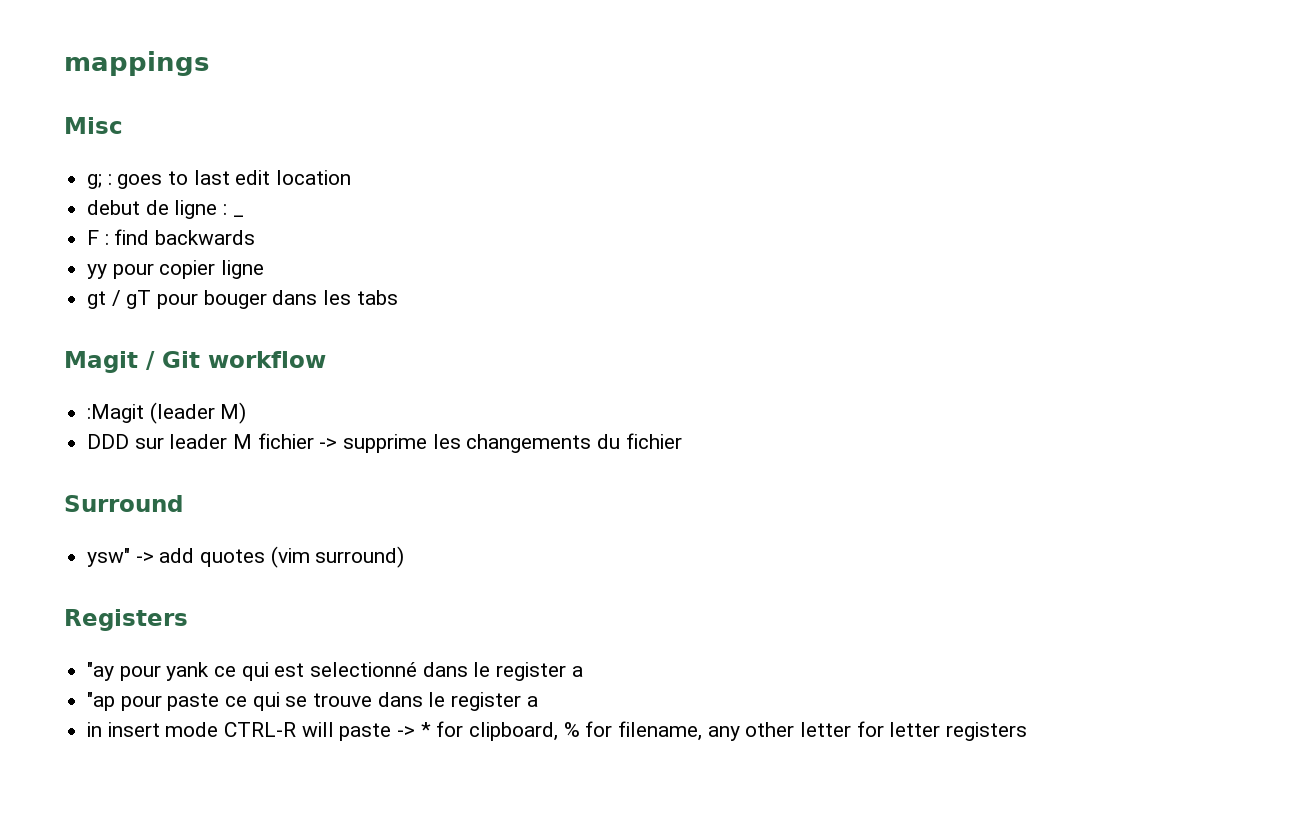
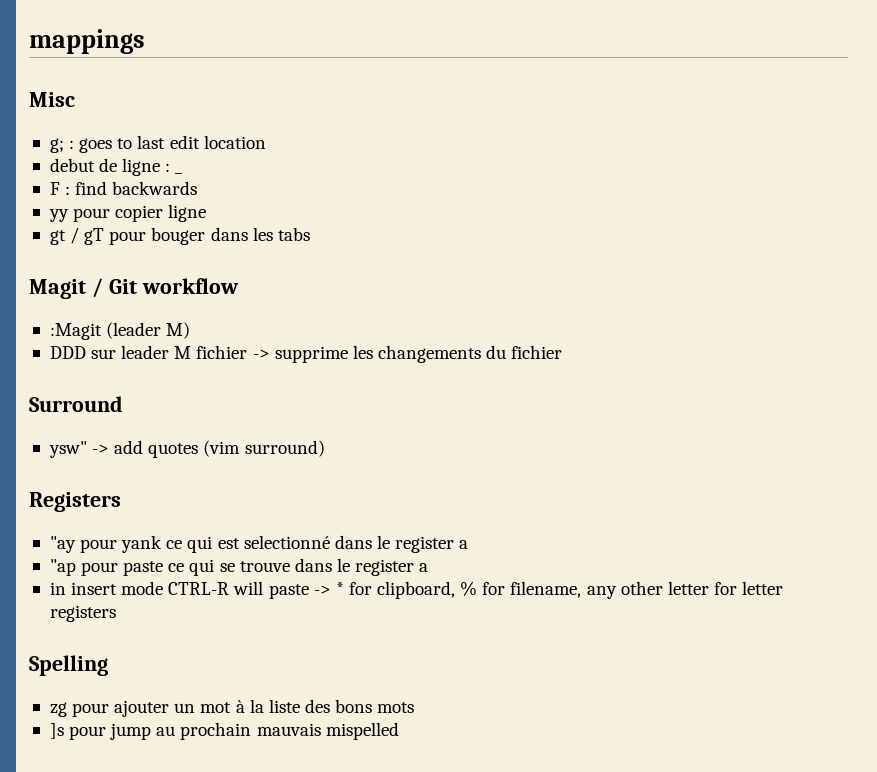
(1028, 731) none -> [29,655,108,676] [49,699,415,717] [49,722,399,740] // Spelling // zg pour ajouter un mot à la liste des bons mots // ]s pour jump au prochain mauvais mispelled

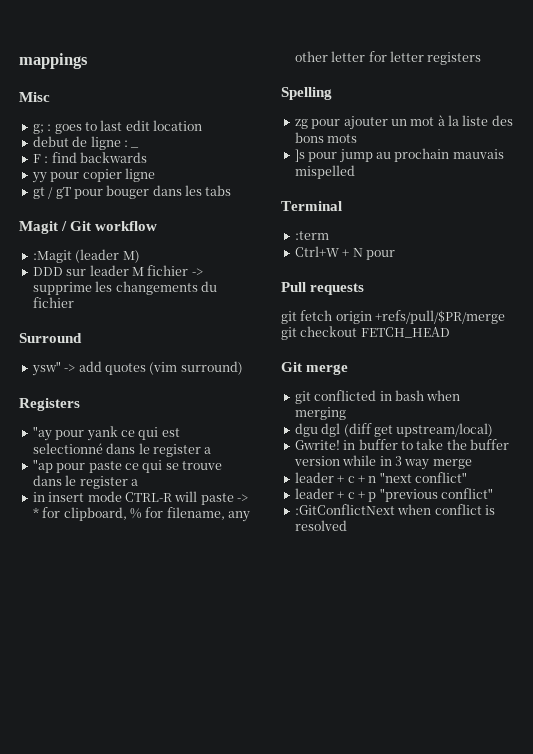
(399, 731) none -> [281,201,342,211] [294,231,329,240] [294,246,395,260] [281,282,365,295] [281,310,506,324] [281,326,450,340] [281,362,349,375] [294,390,461,404] [294,407,346,420] [294,423,494,437] [294,439,509,450] [293,455,472,470] [294,472,467,483] [294,488,493,502] [294,504,495,515] [294,520,347,531] // Terminal // :term // Ctrl+W + N pour // Pull requests // git fetch origin +refs/pull/$PR/merge git checkout FETCH_HEAD // Git merge // git conflicted in bash when merging // dgu dgl (diff get upstream/local) // Gwrite! in buffer to take the buffer version while in 3 way merge // leader + c + n "next conflict" // leader + c + p "previous conflict" // :GitConflictNext when conflict is resolved

